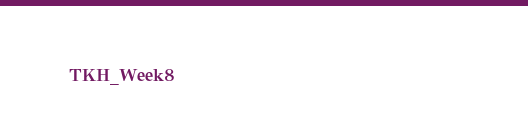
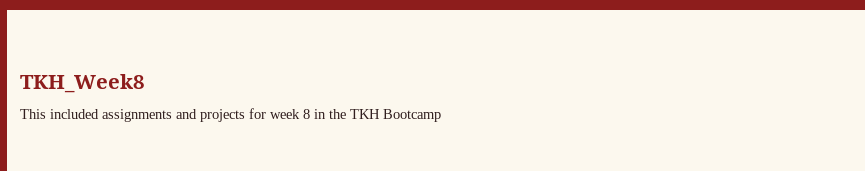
(175, 77) none -> [20,108,441,122] // This included assignments and projects for week 8 in the TKH Bootcamp

